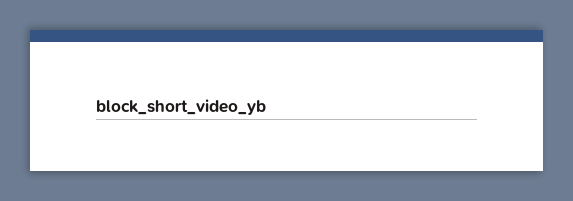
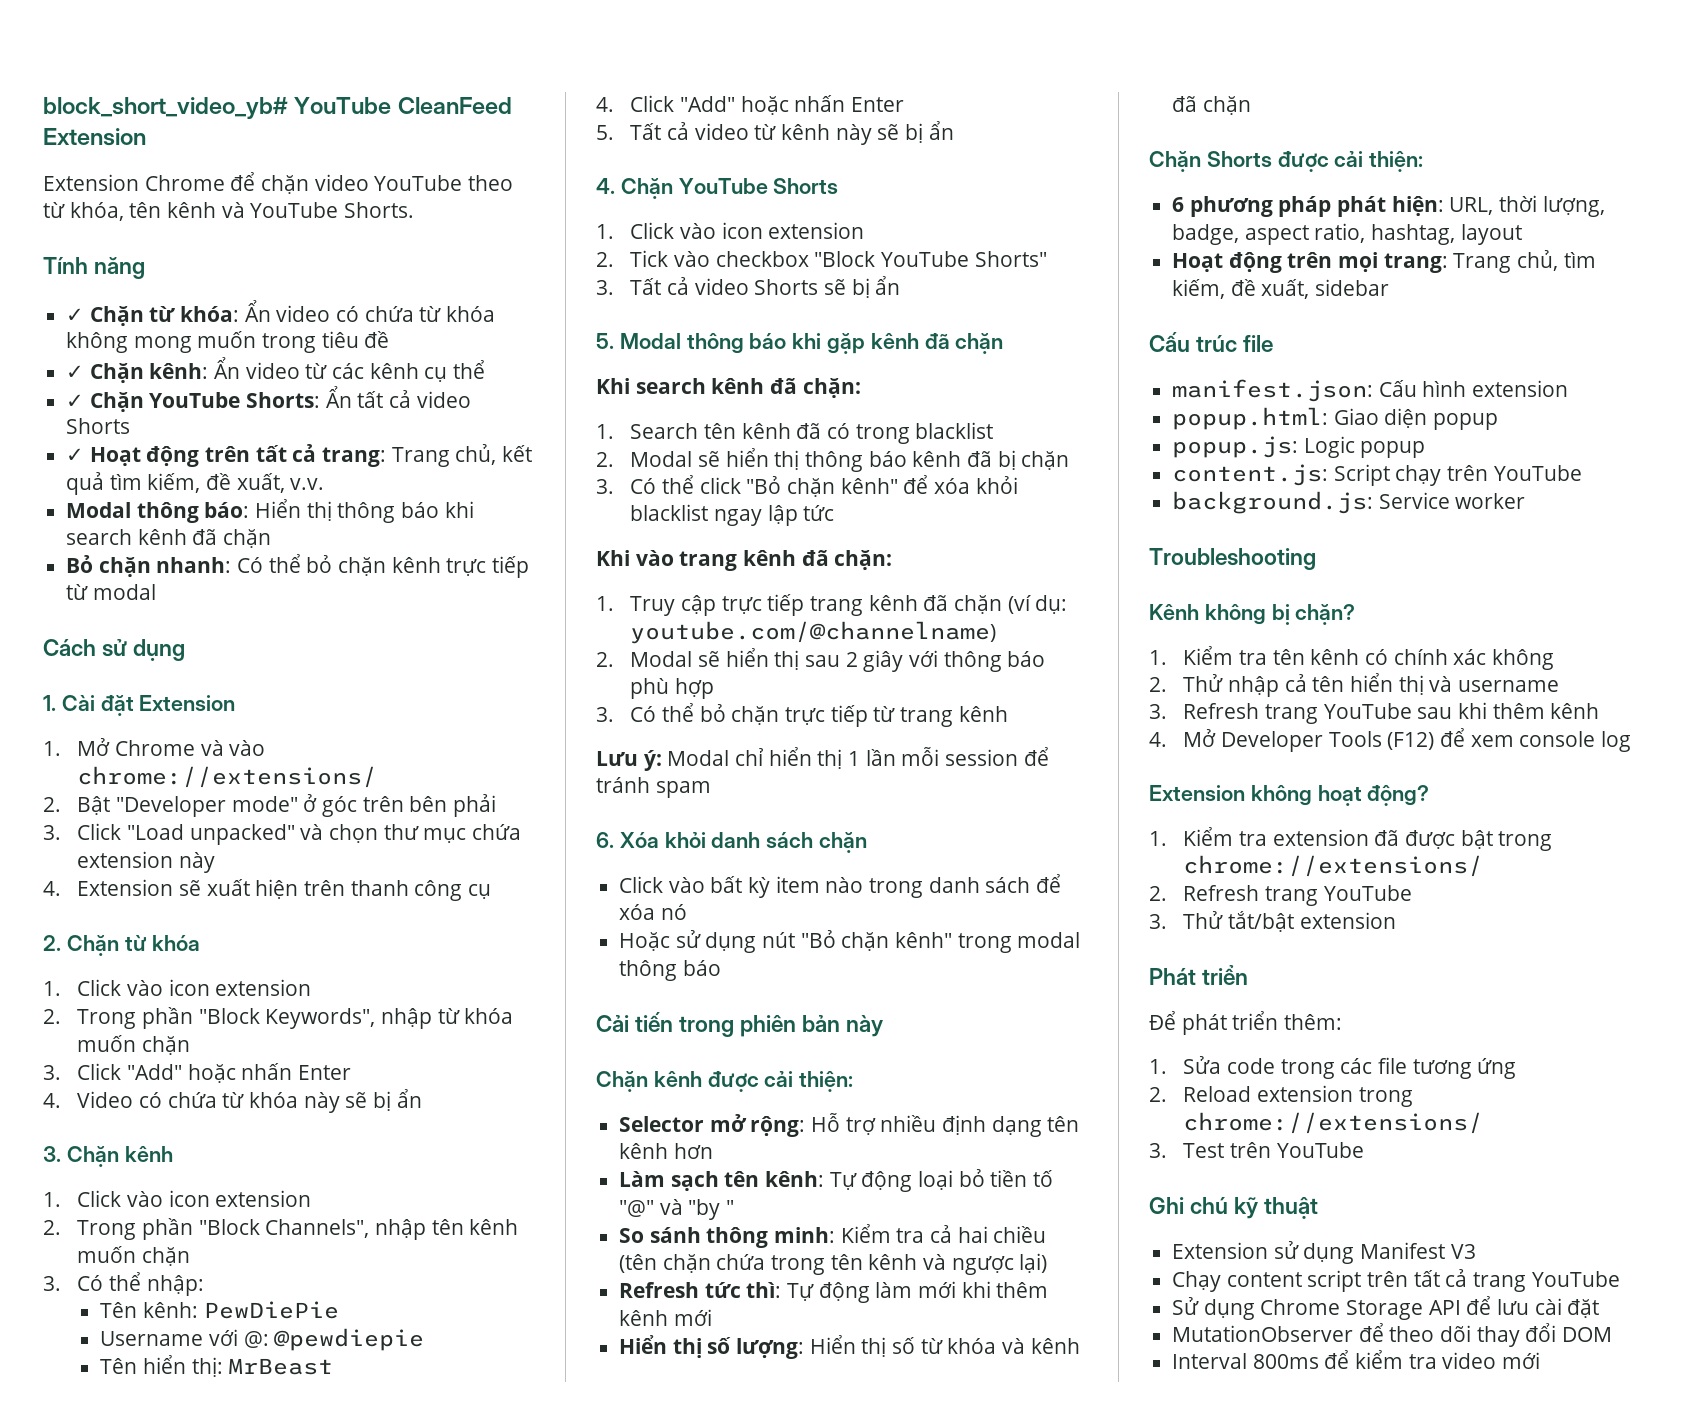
[96,99,266,115] block_short_video_yb -> [43,97,512,119] [43,128,146,146] [43,172,513,194] [43,202,414,221] [43,257,146,279] [66,300,496,327] [66,331,390,353] [66,357,486,384] [66,386,471,413] [66,418,131,434] [66,444,533,467] [66,472,325,495] [66,499,474,523] [66,529,272,548] [66,554,530,578] [66,584,156,600] [43,639,186,661] [43,695,236,716] [43,738,266,756] [77,766,378,788] [43,794,496,817] [43,823,521,845] [77,851,215,873] [43,879,491,901] [43,935,201,956] [43,979,312,996] [43,1007,514,1029] [77,1035,190,1055] [43,1063,351,1083] [43,1089,422,1113] [43,1146,173,1167] [43,1190,312,1207] [43,1218,519,1240] [77,1246,190,1266] [43,1272,204,1296] [100,1301,339,1319] [100,1328,425,1351] [100,1355,334,1377] [596,95,904,115] [596,121,954,145] [596,178,839,199] [596,222,865,239] [596,250,1047,267] [596,276,901,298] [596,333,1004,354] [596,378,861,399] [596,422,994,444] [596,448,1070,472] [596,475,1018,497] [630,504,835,526] [596,550,893,571] [596,594,1068,616] [630,621,997,644] [596,648,1046,672] [630,678,714,699] [596,703,1008,727] [596,747,1049,771] [596,777,711,798] [596,832,868,853] [619,874,1062,898] [619,904,687,920] [619,930,1081,953] [619,960,721,981] [596,1012,884,1037] [596,1071,854,1092] [619,1113,1080,1137] [619,1143,713,1159] [619,1169,1054,1192] [619,1199,735,1220] [619,1224,1047,1248] [619,1253,1048,1275] [619,1281,1049,1303] [619,1309,712,1326] [619,1335,1080,1359] [1172,96,1251,115] [1149,151,1424,172] [1172,195,1605,217] [1172,223,1522,245] [1172,250,1596,273] [1172,279,1390,299] [1149,332,1274,352] [1172,379,1569,402] [1172,407,1499,430] [1172,436,1426,458] [1172,464,1582,486] [1172,491,1526,514] [1149,548,1316,570] [1149,604,1356,625] [1149,646,1554,670] [1149,673,1559,697] [1149,702,1600,724] [1149,728,1631,752] [1149,785,1430,806] [1149,827,1553,851] [1183,855,1484,877] [1149,885,1412,906] [1149,911,1396,932] [1149,965,1249,985] [1149,1011,1343,1035] [1149,1056,1517,1079] [1149,1085,1413,1107] [1183,1112,1484,1134] [1149,1142,1365,1158] [1149,1197,1319,1219] [1172,1241,1476,1264] [1172,1269,1620,1292] [1172,1296,1600,1320] [1172,1323,1613,1347] [1172,1350,1541,1369] block_short_video_yb# YouTube CleanFeed Extension // Extension Chrome để chặn video YouTube theo từ khóa, tên kênh và YouTube Shorts. // Tính năng // ✓ Chặn từ khóa: Ẩn video có chứa từ khóa không mong muốn trong tiêu đề // ✓ Chặn kênh: Ẩn video từ các kênh cụ thể // ✓ Chặn YouTube Shorts: Ẩn tất cả video Shorts // ✓ Hoạt động trên tất cả trang: Trang chủ, kết quả tìm kiếm, đề xuất, v.v. // Modal thông báo: Hiển thị thông báo khi search kênh đã chặn // Bỏ chặn nhanh: Có thể bỏ chặn kênh trực tiếp từ modal // Cách sử dụng // 1. Cài đặt Extension // 1. Mở Chrome và vào chrome://extensions/ // 2. Bật "Developer mode" ở góc trên bên phải // 3. Click "Load unpacked" và chọn thư mục chứa extension này // 4. Extension sẽ xuất hiện trên thanh công cụ // 2. Chặn từ khóa // 1. Click vào icon extension // 2. Trong phần "Block Keywords", nhập từ khóa muốn chặn // 3. Click "Add" hoặc nhấn Enter // 4. Video có chứa từ khóa này sẽ bị ẩn // 3. Chặn kênh // 1. Click vào icon extension // 2. Trong phần "Block Channels", nhập tên kênh muốn chặn // 3. Có thể nhập: // Tên kênh: PewDiePie // Username với @: @pewdiepie // Tên hiển thị: MrBeast // 4. Click "Add" hoặc nhấn Enter // 5. Tất cả video từ kênh này sẽ bị ẩn // 4. Chặn YouTube Shorts // 1. Click vào icon extension // 2. Tick vào checkbox "Block YouTube Shorts" // 3. Tất cả video Shorts sẽ bị ẩn // 5. Modal thông báo khi gặp kênh đã chặn // Khi search kênh đã chặn: // 1. Search tên kênh đã có trong blacklist // 2. Modal sẽ hiển thị thông báo kênh đã bị chặn // 3. Có thể click "Bỏ chặn kênh" để xóa khỏi blacklist ngay lập tức // Khi vào trang kênh đã chặn: // 1. Truy cập trực tiếp trang kênh đã chặn (ví dụ: youtube.com/@channelname) // 2. Modal sẽ hiển thị sau 2 giây với thông báo phù hợp // 3. Có thể bỏ chặn trực tiếp từ trang kênh // Lưu ý: Modal chỉ hiển thị 1 lần mỗi session để tránh spam // 6. Xóa khỏi danh sách chặn // Click vào bất kỳ item nào trong danh sách để xóa nó // Hoặc sử dụng nút "Bỏ chặn kênh" trong modal thông báo // Cải tiến trong phiên bản này // Chặn kênh được cải thiện: // Selector mở rộng: Hỗ trợ nhiều định dạng tên kênh hơn // Làm sạch tên kênh: Tự động loại bỏ tiền tố "@" và "by " // So sánh thông minh: Kiểm tra cả hai chiều (tên chặn chứa trong tên kênh và ngược lại) // Refresh tức thì: Tự động làm mới khi thêm kênh mới // Hiển thị số lượng: Hiển thị số từ khóa và kênh đã chặn // Chặn Shorts được cải thiện: // 6 phương pháp phát hiện: URL, thời lượng, badge, aspect ratio, hashtag, layout // Hoạt động trên mọi trang: Trang chủ, tìm kiếm, đề xuất, sidebar // Cấu trúc file // manifest.json: Cấu hình extension // popup.html: Giao diện popup // popup.js: Logic popup // content.js: Script chạy trên YouTube // background.js: Service worker // Troubleshooting // Kênh không bị chặn? // 1. Kiểm tra tên kênh có chính xác không // 2. Thử nhập cả tên hiển thị và username // 3. Refresh trang YouTube sau khi thêm kênh // 4. Mở Developer Tools (F12) để xem console log // Extension không hoạt động? // 1. Kiểm tra extension đã được bật trong chrome://extensions/ // 2. Refresh trang YouTube // 3. Thử tắt/bật extension // Phát triển // Để phát triển thêm: // 1. Sửa code trong các file tương ứng // 2. Reload extension trong chrome://extensions/ // 3. Test trên YouTube // Ghi chú kỹ thuật // Extension sử dụng Manifest V3 // Chạy content script trên tất cả trang YouTube // Sử dụng Chrome Storage API để lưu cài đặt // MutationObserver để theo dõi thay đổi DOM // Interval 800ms để kiểm tra video mới

